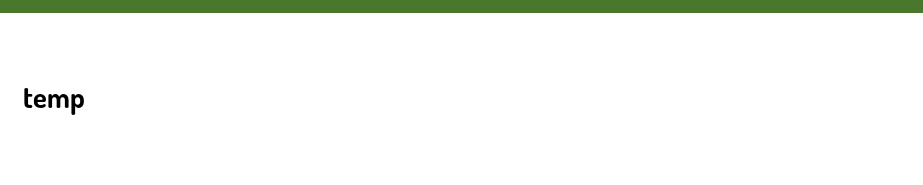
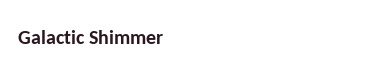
[23,88,85,115] temp -> [18,30,164,44] Galactic Shimmer

